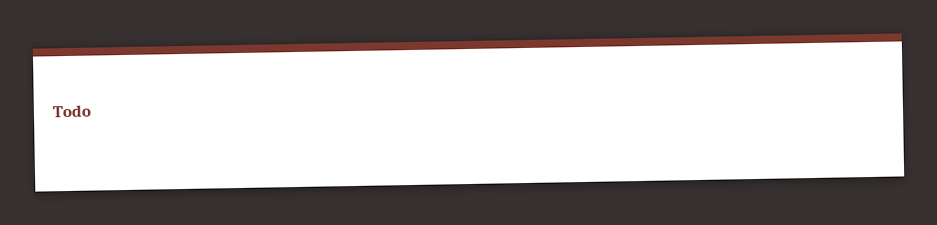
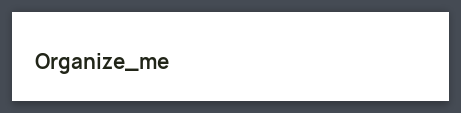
[52,104,92,118] Todo -> [35,53,169,74] Organize_me

